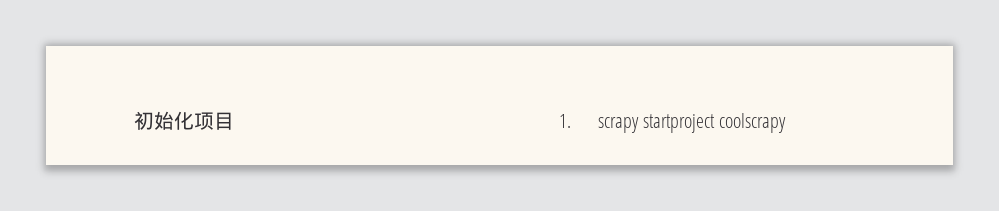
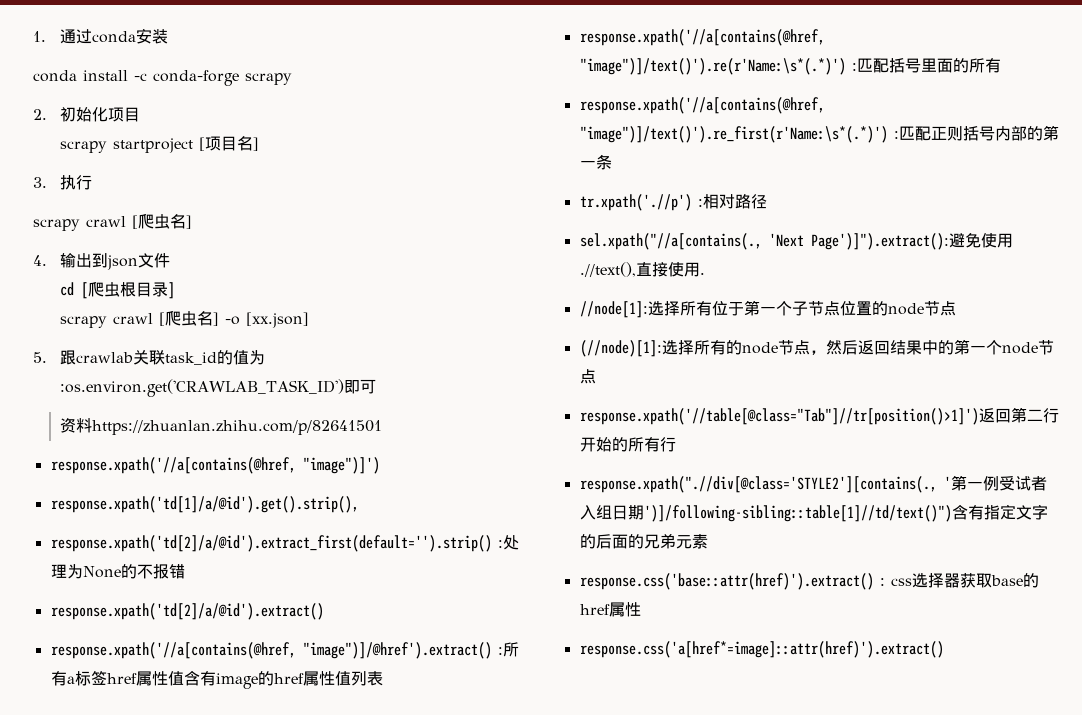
(134, 120) none -> [33,28,169,44] [33,70,292,86] [33,109,47,120] 1.通过conda安装 // conda install -c conda-forge scrapy // 2.
[559,114,572,128] 1. -> (141, 114) none
[719,113,787,133] coolscrapy -> [199,136,260,151] [33,175,93,190] [33,213,192,231] [33,253,171,270] [60,281,176,299] [60,310,310,328] [33,350,266,365] [60,379,377,397] [60,418,383,435] [50,457,380,474] [50,496,359,513] [50,535,519,552] [50,564,185,579] [50,603,324,620] [50,642,519,659] [50,670,383,689] [579,29,825,46] [579,58,1001,75] [579,97,825,114] [579,125,1059,143] [579,154,612,170] [579,194,767,211] [579,233,1013,250] [579,262,705,277] [579,300,956,318] [579,339,1054,357] [579,369,596,384] [579,407,1059,425] [579,437,676,452] [579,475,1047,493] [579,504,1048,522] [579,534,708,549] [579,573,1039,590] [579,602,641,617] [579,641,944,658] [项目名] // 3.执行 // scrapy crawl [爬虫名] // 4.输出到json文件 // cd [爬虫根目录] // scrapy crawl [爬虫名] -o [xx.json] // 5.跟crawlab关联task_id的值为:os.environ.get('CRAWLAB_TASK_ID')即可 // 资料https://zhuanlan.zhihu.com/p/82641501 // response.xpath('//a[contains(@href, "image")]') // response.xpath('td[1]/a/@id').get().strip(), // response.xpath('td[2]/a/@id').extract_first(default='').strip() :处理为None的不报错 // response.xpath('td[2]/a/@id').extract() // response.xpath('//a[contains(@href, "image")]/@href').extract() :所有a标签href属性值含有image的href属性值列表 // response.xpath('//a[contains(@href, "image")]/text()').re(r'Name:\s*(.*)') :匹配括号里面的所有 // response.xpath('//a[contains(@href, "image")]/text()').re_first(r'Name:\s*(.*)') :匹配正则括号内部的第一条 // tr.xpath('.//p') :相对路径 // sel.xpath("//a[contains(., 'Next Page')]").extract():避免使用.//text(),直接使用. // //node[1]:选择所有位于第一个子节点位置的node节点 // (//node)[1]:选择所有的node节点，然后返回结果中的第一个node节点 // response.xpath('//table[@class="Tab"]//tr[position()>1]')返回第二行开始的所有行 // response.xpath(".//div[@class='STYLE2'][contains(., '第一例受试者入组日期')]/following-sibling::table[1]//td/text()")含有指定文字的后面的兄弟元素 // response.css('base::attr(href)').extract() : css选择器获取base的href属性 // response.css('a[href*=image]::attr(href)').extract()

